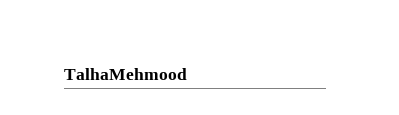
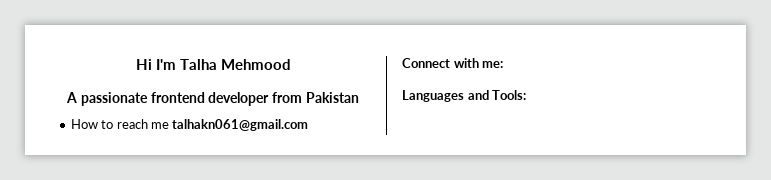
[64,68,187,80] TalhaMehmood -> [135,59,291,70] [66,92,359,106] [70,119,309,131] [402,58,504,68] [402,90,527,102] Hi I'm Talha Mehmood // A passionate frontend developer from Pakistan // How to reach me talhakn061@gmail.com // Connect with me: // Languages and Tools:

